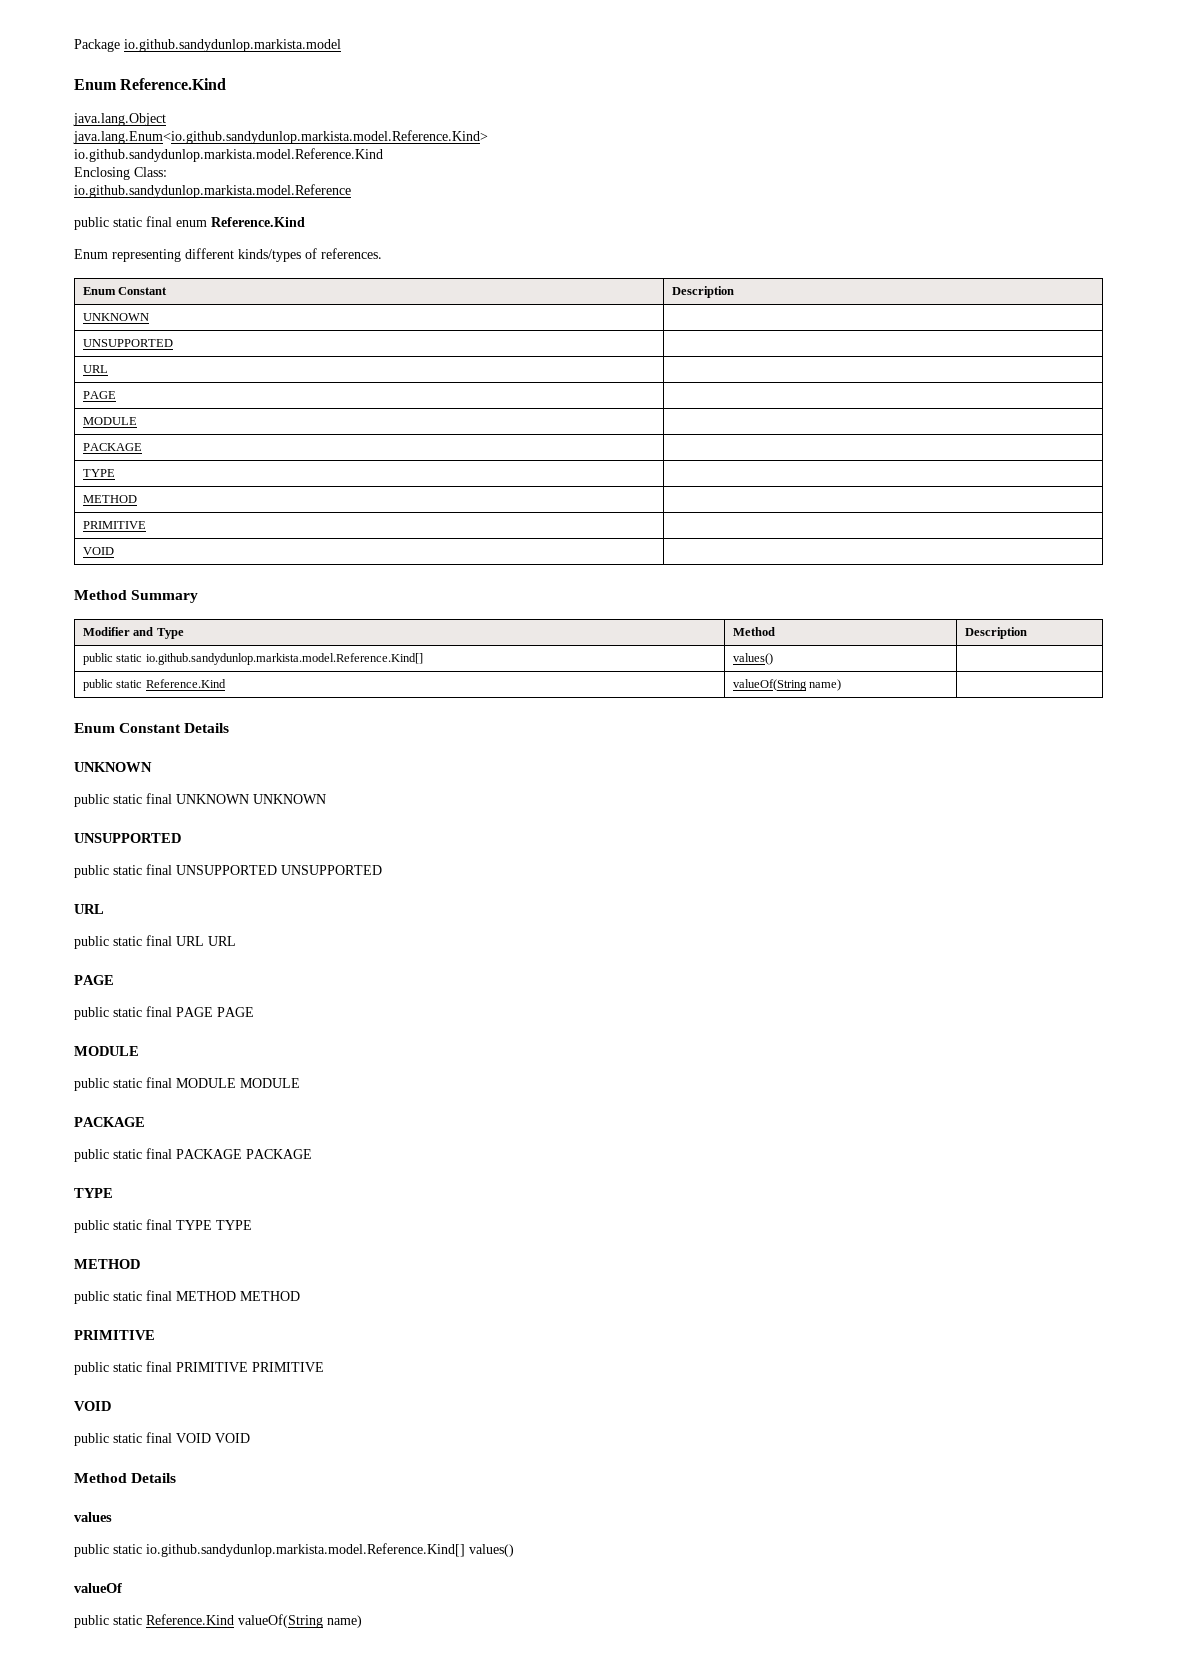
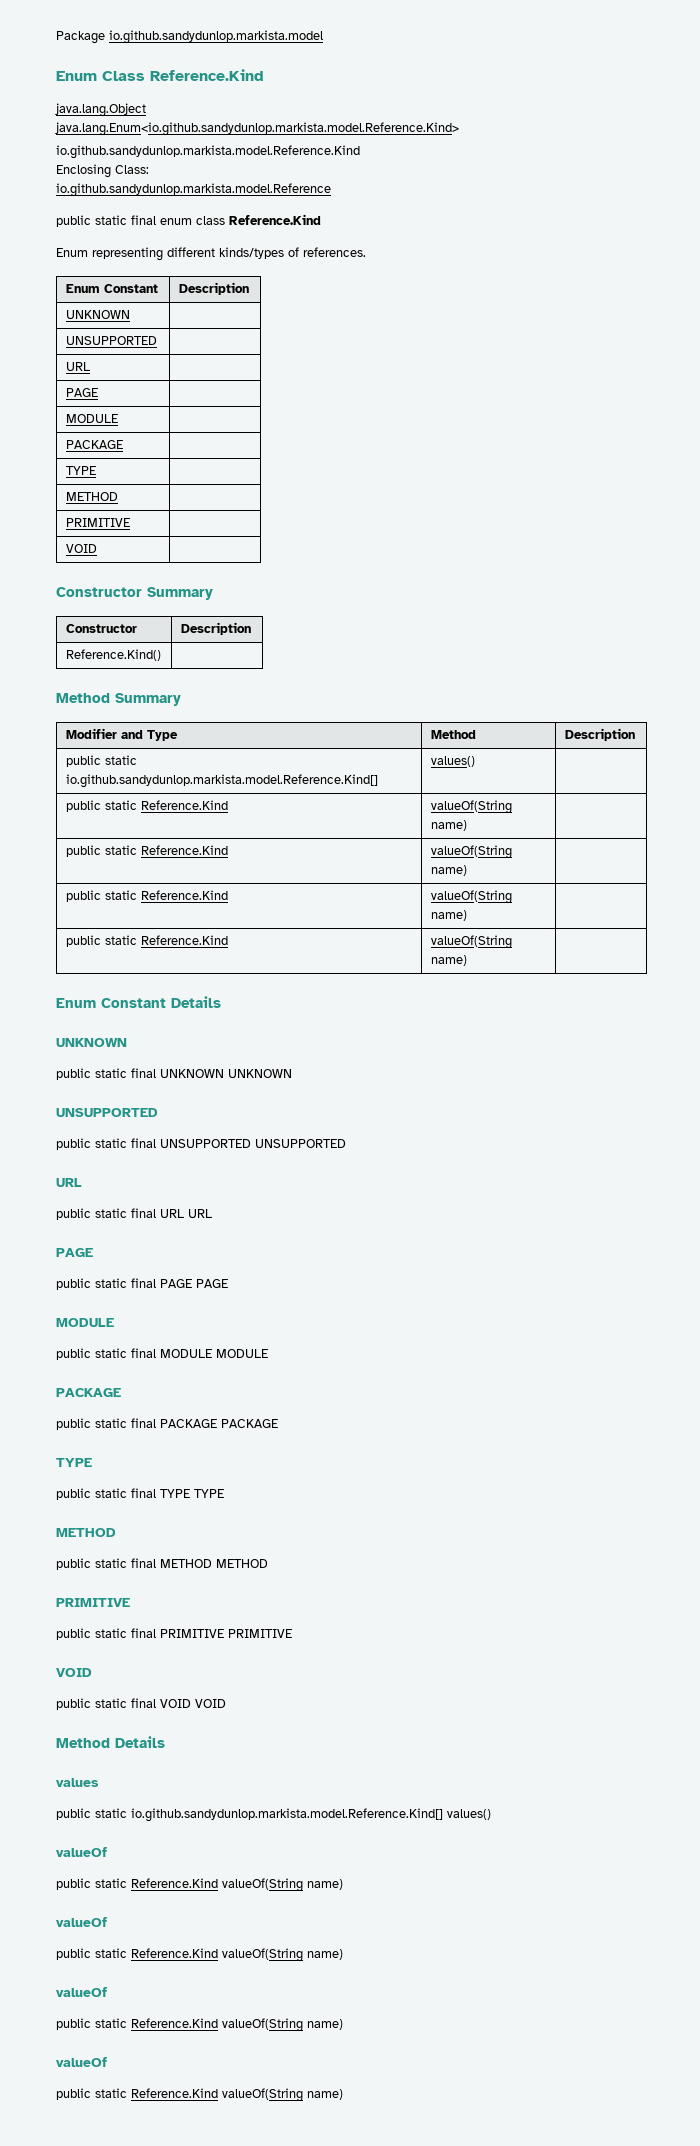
(117, 84) none -> [102,71,145,81] Class
(207, 223) none -> [196,216,225,225] class
(114, 551) none -> [56,587,213,600] [65,624,137,633] [180,622,251,635] [65,649,161,661] // Constructor Summary // Constructor | Description // Reference.Kind() |
(842, 685) none -> [65,845,228,857] [430,845,512,859] [430,865,467,876] [65,890,228,902] [430,890,512,904] [430,910,467,921] [65,935,228,947] [430,935,512,949] [430,955,467,966] // public static Reference.Kind | valueOf(String name) | // public static Reference.Kind | valueOf(String name) | // public static Reference.Kind | valueOf(String name) |
(362, 1621) none -> [56,1917,107,1927] [56,1948,343,1962] [56,1987,107,1997] [56,2018,343,2032] [56,2057,107,2067] [56,2088,343,2102] // valueOf // public static Reference.Kind valueOf(String name) // valueOf // public static Reference.Kind valueOf(String name) // valueOf // public static Reference.Kind valueOf(String name)

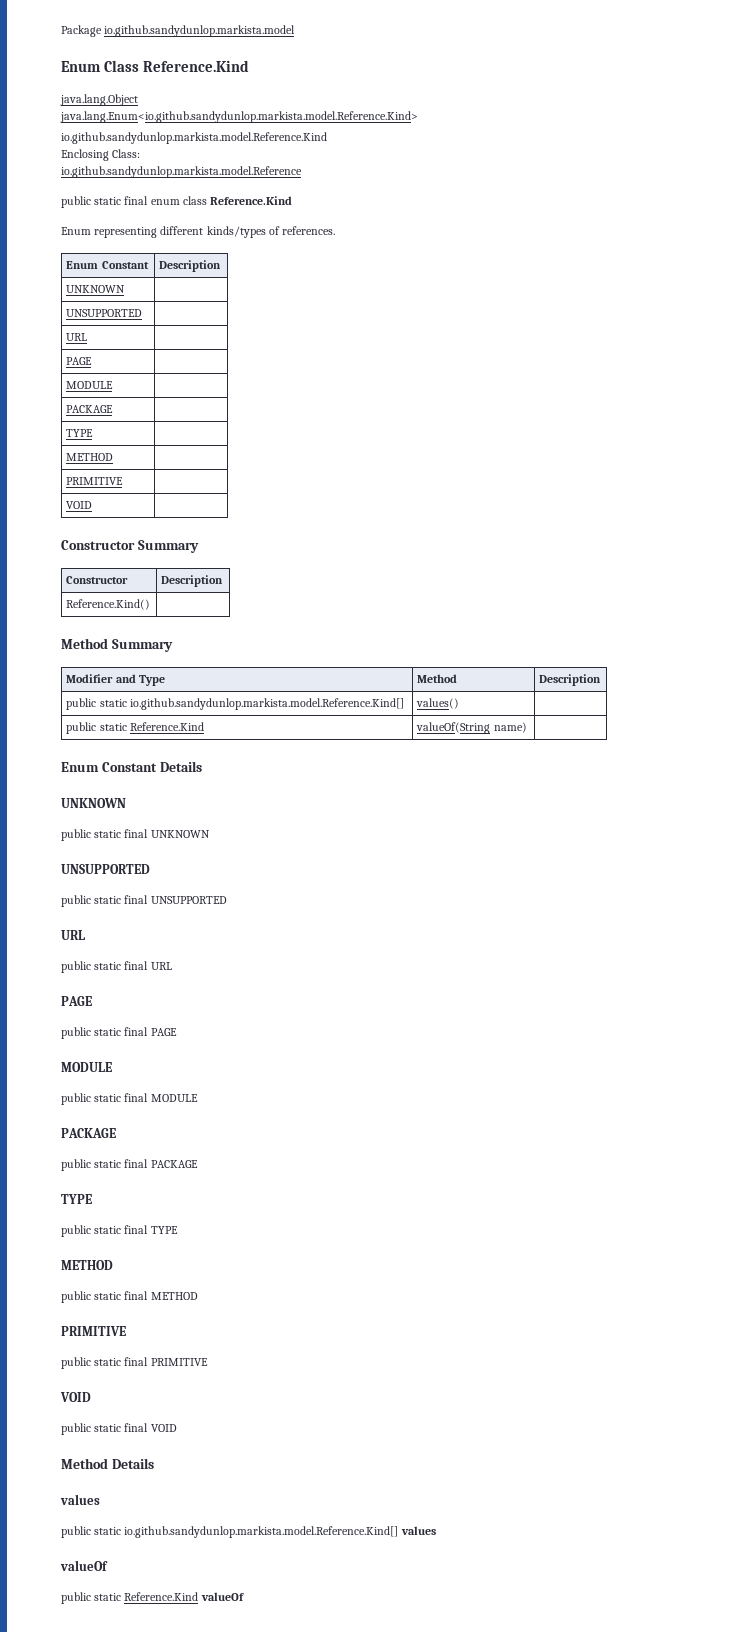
[65,845,228,857] [430,845,512,859] [430,865,467,876] [65,890,228,902] [430,890,512,904] [430,910,467,921] [65,935,228,947] [430,935,512,949] [430,955,467,966] // public static Reference.Kind | valueOf(String name) | // public static Reference.Kind | valueOf(String name) | // public static Reference.Kind | valueOf(String name) | -> (527, 727) none
[228,1069,292,1078] UNKNOWN -> (210, 834) none
[255,1139,346,1148] UNSUPPORTED -> (227, 900) none
[188,1209,212,1218] URL -> (172, 966) none
[196,1279,228,1288] PAGE -> (177, 1032) none
[216,1349,268,1358] MODULE -> (198, 1098) none
[221,1419,278,1428] PACKAGE -> (198, 1164) none
[194,1489,224,1498] TYPE -> (178, 1230) none
[216,1559,268,1568] METHOD -> (198, 1296) none
[228,1629,292,1638] PRIMITIVE -> (208, 1362) none
[195,1699,226,1708] VOID -> (177, 1428) none
[447,1809,491,1820] [56,1847,107,1857] [56,1878,343,1892] [56,1917,107,1927] [56,1948,343,1962] [56,1987,107,1997] [56,2018,343,2032] [56,2057,107,2067] [56,2088,343,2102] values() // valueOf // public static Reference.Kind valueOf(String name) // valueOf // public static Reference.Kind valueOf(String name) // valueOf // public static Reference.Kind valueOf(String name) // valueOf // public static Reference.Kind valueOf(String name) -> [400,1526,436,1535] [60,1560,108,1571] [61,1592,244,1604] values // valueOf // public static Reference.Kind valueOf

